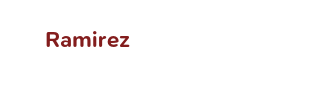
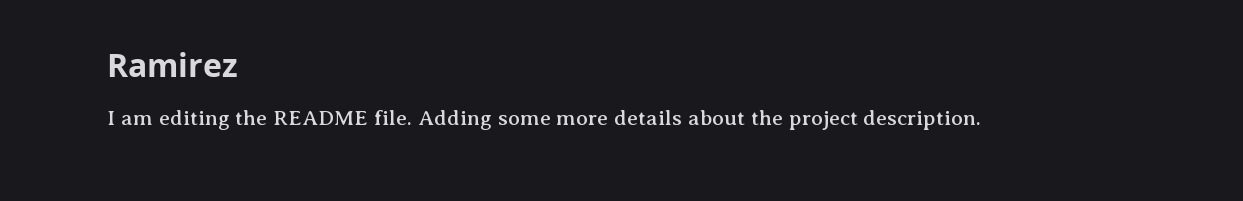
(130, 39) none -> [107,110,982,130] // I am editing the README file. Adding some more details about the project description.

